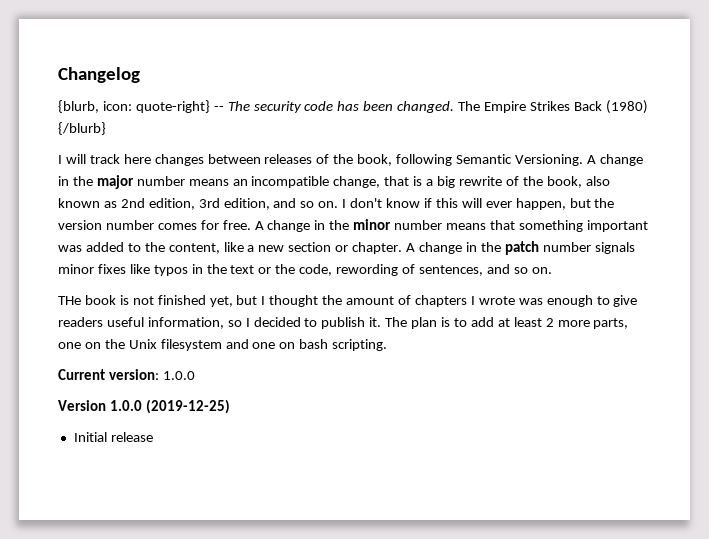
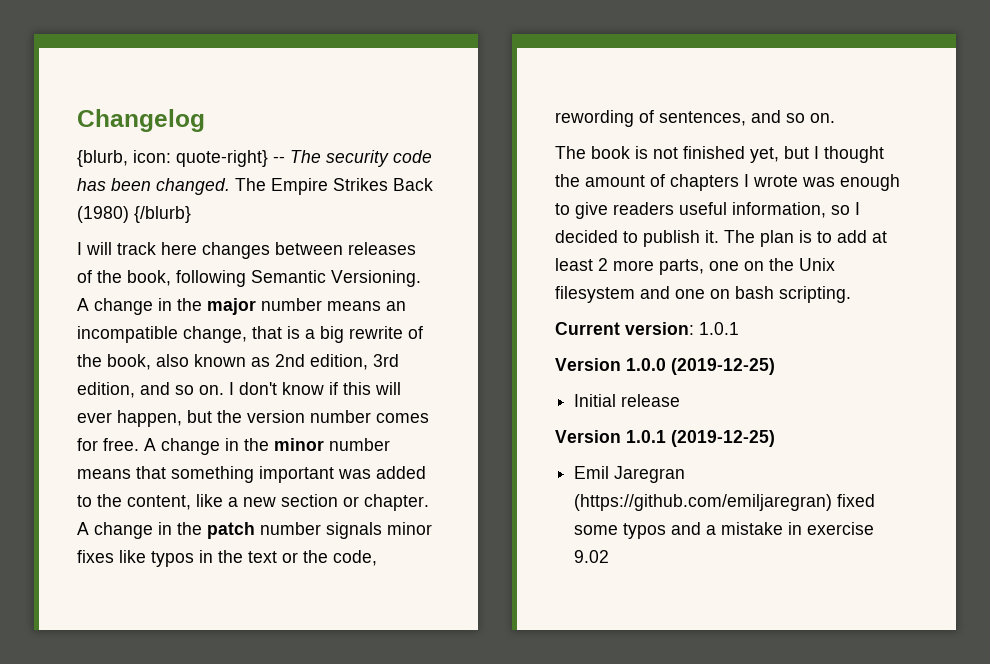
[58,296,81,305] THe -> [555,146,586,159] The
[162,371,195,380] 1.0.0 -> [699,322,739,335] 1.0.1
(153, 437) none -> [555,430,775,447] [574,466,686,483] [574,494,876,511] [574,522,875,539] [574,550,610,563] // Version 1.0.1 (2019-12-25) // Emil Jaregran (https://github.com/emiljaregran) fixed some typos and a mistake in exercise 9.02

